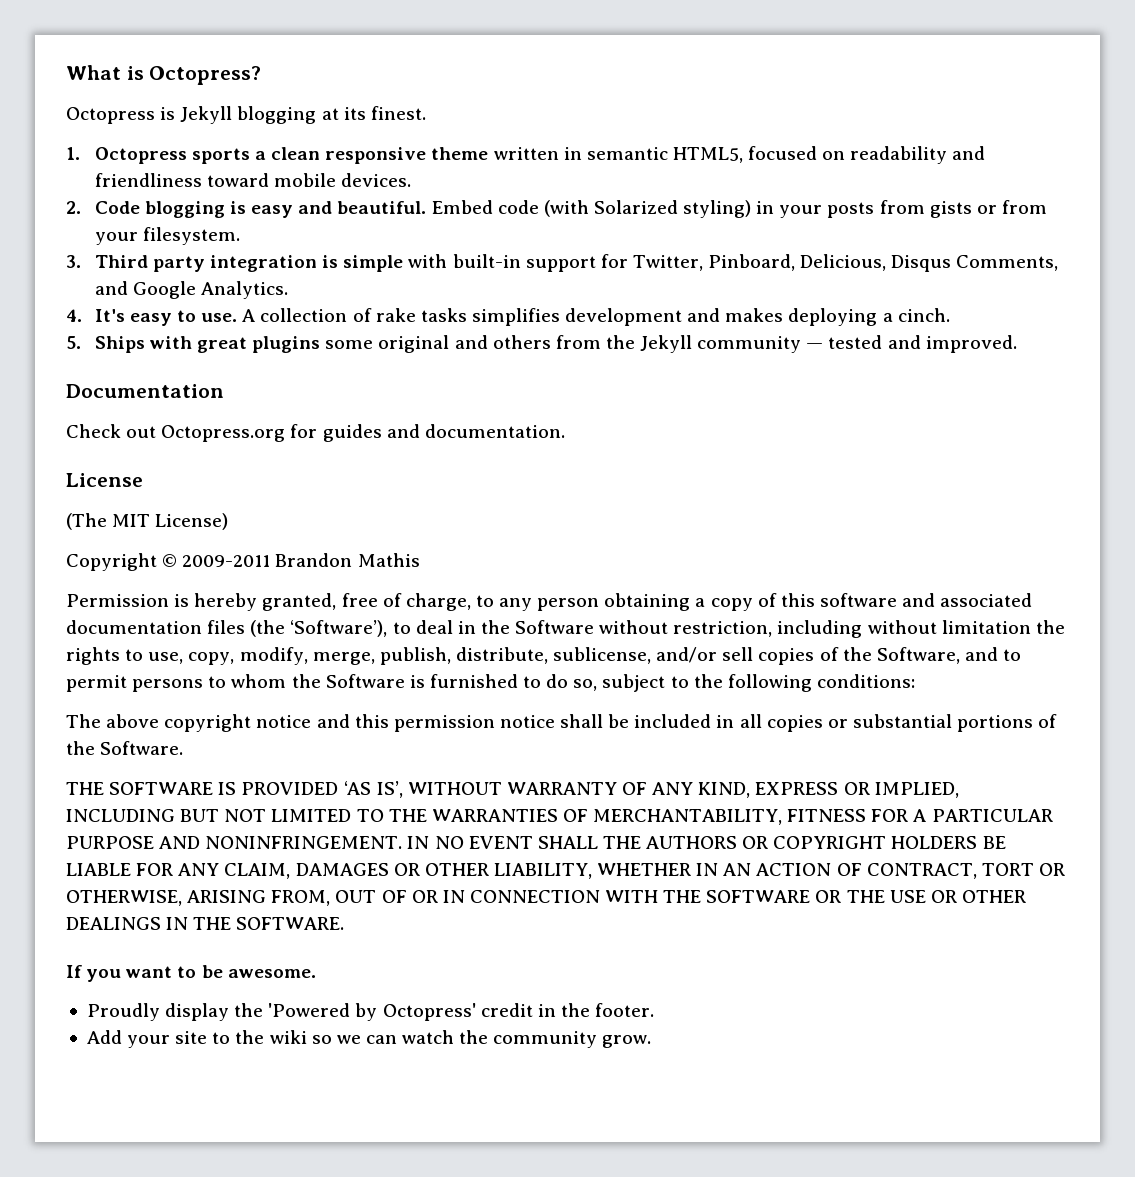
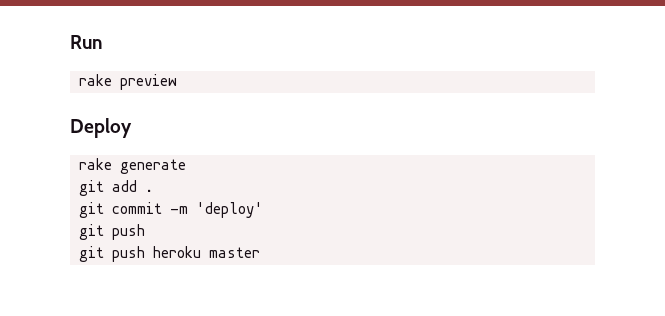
[66,65,262,85] [66,106,426,124] [66,146,986,164] [94,173,412,187] [66,200,1047,218] [94,227,240,245] [66,254,1059,272] [94,281,288,299] [66,308,950,326] [66,335,1017,353] [66,384,224,398] [66,424,565,442] [66,473,143,487] [66,513,229,530] [66,553,420,571] [66,593,1033,611] [66,620,1065,638] [66,647,1022,665] [66,674,915,692] [66,714,1058,732] [66,741,184,755] [66,781,959,798] [66,809,1053,825] [66,836,1006,849] [66,863,1065,879] [66,890,1026,906] [66,917,345,930] [66,965,316,982] [86,1003,655,1021] [86,1030,652,1048] What is Octopress? // Octopress is Jekyll blogging at its finest. // 1. Octopress sports a clean responsive theme written in semantic HTML5, focused on readability and friendliness toward mobile devices. // 2. Code blogging is easy and beautiful. Embed code (with Solarized styling) in your posts from gists or from your filesystem. // 3. Third party integration is simple with built-in support for Twitter, Pinboard, Delicious, Disqus Comments, and Google Analytics. // 4. It's easy to use. A collection of rake tasks simplifies development and makes deploying a cinch. // 5. Ships with great plugins some original and others from the Jekyll community — tested and improved. // Documentation // Check out Octopress.org for guides and documentation. // License // (The MIT License) // Copyright © 2009-2011 Brandon Mathis // Permission is hereby granted, free of charge, to any person obtaining a copy of this software and associated documentation files (the ‘Software’), to deal in the Software without restriction, including without limitation the rights to use, copy, modify, merge, publish, distribute, sublicense, and/or sell copies of the Software, and to permit persons to whom the Software is furnished to do so, subject to the following conditions: // The above copyright notice and this permission notice shall be included in all copies or substantial portions of the Software. // THE SOFTWARE IS PROVIDED ‘AS IS’, WITHOUT WARRANTY OF ANY KIND, EXPRESS OR IMPLIED, INCLUDING BUT NOT LIMITED TO THE WARRANTIES OF MERCHANTABILITY, FITNESS FOR A PARTICULAR PURPOSE AND NONINFRINGEMENT. IN NO EVENT SHALL THE AUTHORS OR COPYRIGHT HOLDERS BE LIABLE FOR ANY CLAIM, DAMAGES OR OTHER LIABILITY, WHETHER IN AN ACTION OF CONTRACT, TORT OR OTHERWISE, ARISING FROM, OUT OF OR IN CONNECTION WITH THE SOFTWARE OR THE USE OR OTHER DEALINGS IN THE SOFTWARE. // If you want to be awesome. // Proudly display the 'Powered by Octopress' credit in the footer. // Add your site to the wiki so we can watch the community grow. -> [70,35,102,49] [79,74,177,90] [70,118,132,138] [79,158,186,174] [79,180,153,196] [79,202,263,218] [79,224,145,240] [79,246,260,262] Run // rake preview // Deploy // rake generate // git add . // git commit -m 'deploy' // git push // git push heroku master

